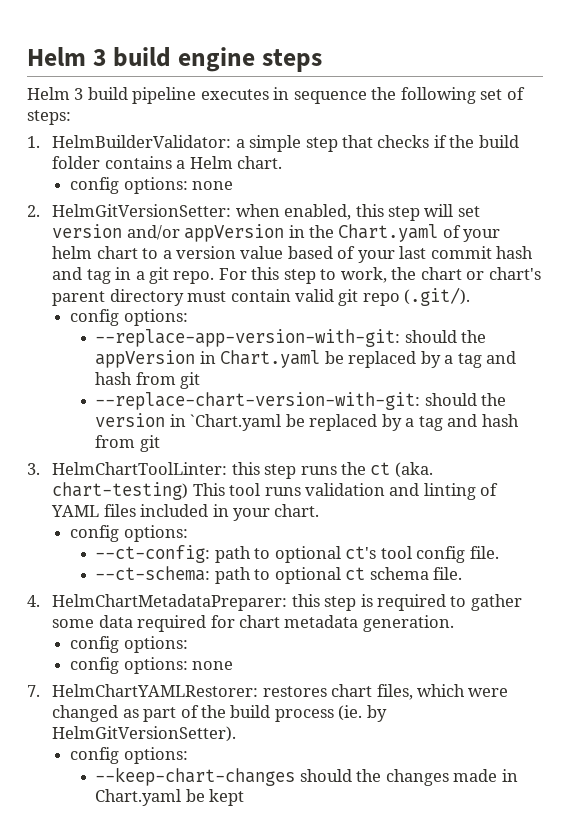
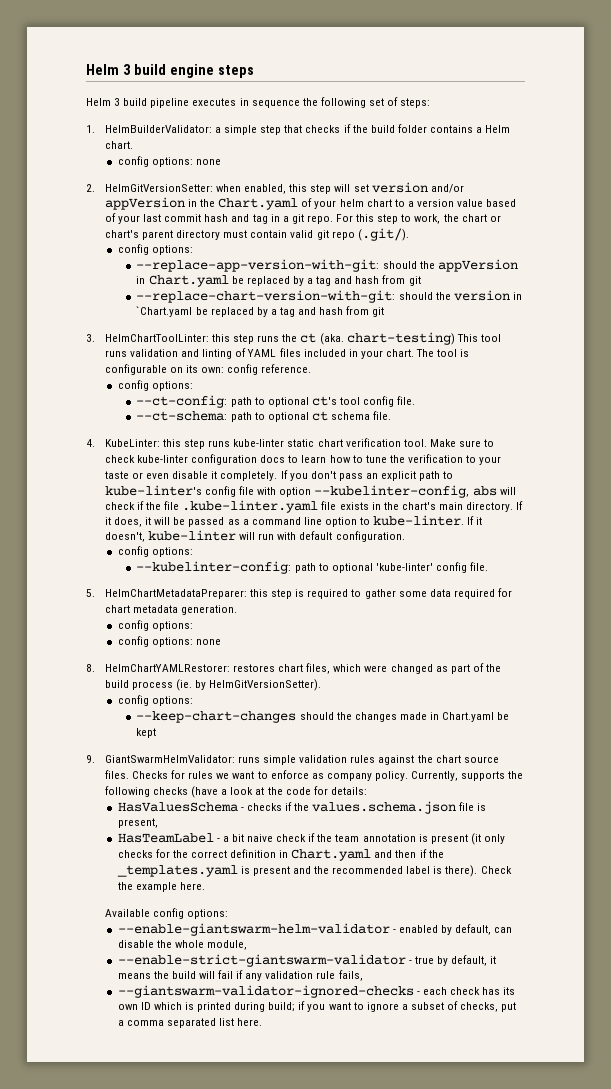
(320, 510) none -> [416,349,470,357] [104,364,312,375] The tool is configurable on its own: config reference.
(40, 601) none -> [104,438,495,449] [104,454,502,465] [104,470,454,481] [104,485,516,498] [104,500,524,513] [104,515,483,527] [104,530,405,542] [117,546,193,557] [136,561,489,574] [86,589,95,597] KubeLinter: this step runs kube-linter static chart verification tool. Make sure to check kube-linter configuration docs to learn how to tune the verification to your taste or even disable it completely. If you don't pass an explicit path to kube-linter's config file with option --kubelinter-config, abs will check if the file .kube-linter.yaml file exists in the chart's main directory. If it does, it will be passed as a command line option to kube-linter. If it doesn't, kube-linter will run with default configuration. // config options: // --kubelinter-config: path to optional 'kube-linter' config file. // 5.
[27,685,40,697] 7. -> [86,664,95,672] 8.
(245, 797) none -> [86,755,499,765] [104,770,524,781] [104,786,367,798] [117,801,487,814] [117,818,158,828] [117,833,505,845] [117,849,444,861] [116,865,512,877] [117,882,205,892] [104,908,229,919] [117,923,513,936] [117,940,247,950] [117,954,497,967] [117,970,363,981] [117,985,516,998] [117,1001,517,1012] [117,1018,262,1028] // 9. GiantSwarmHelmValidator: runs simple validation rules against the chart source files. Checks for rules we want to enforce as company policy. Currently, supports the following checks (have a look at the code for details: // HasValuesSchema - checks if the values.schema.json file is present, // HasTeamLabel - a bit naive check if the team annotation is present (it only checks for the correct definition in Chart.yaml and then if the _templates.yaml is present and the recommended label is there). Check the example here. // Available config options: // --enable-giantswarm-helm-validator - enabled by default, can disable the whole module, // --enable-strict-giantswarm-validator - true by default, it means the build will fail if any validation rule fails, // --giantswarm-validator-ignored-checks - each check has its own ID which is printed during build; if you want to ignore a subset of checks, put a comma separated list here.

